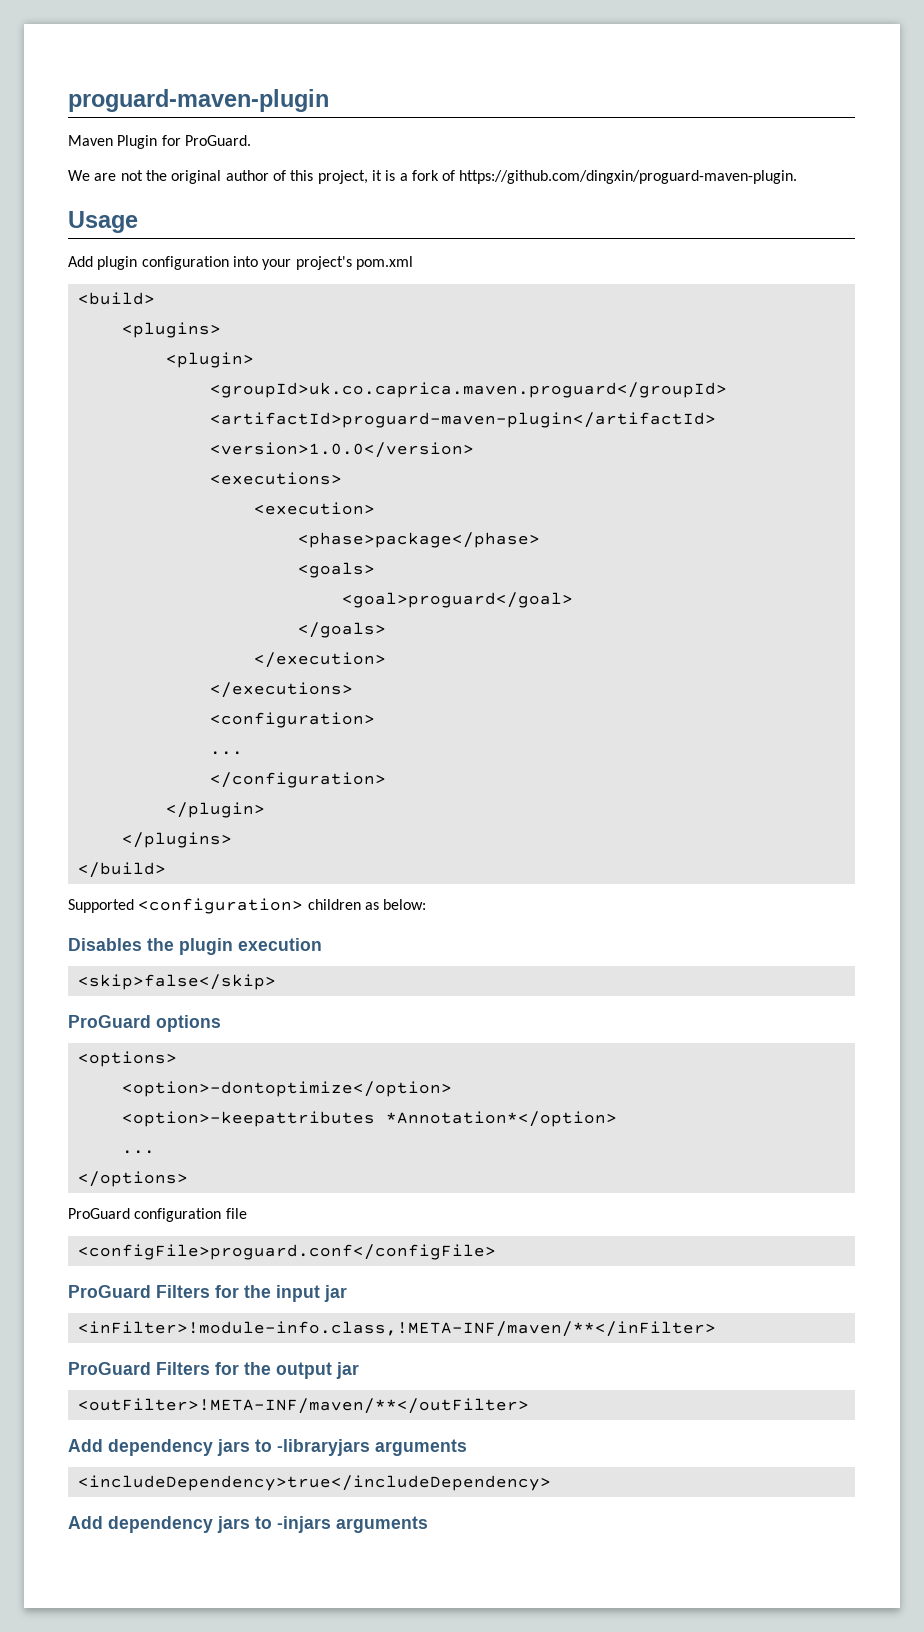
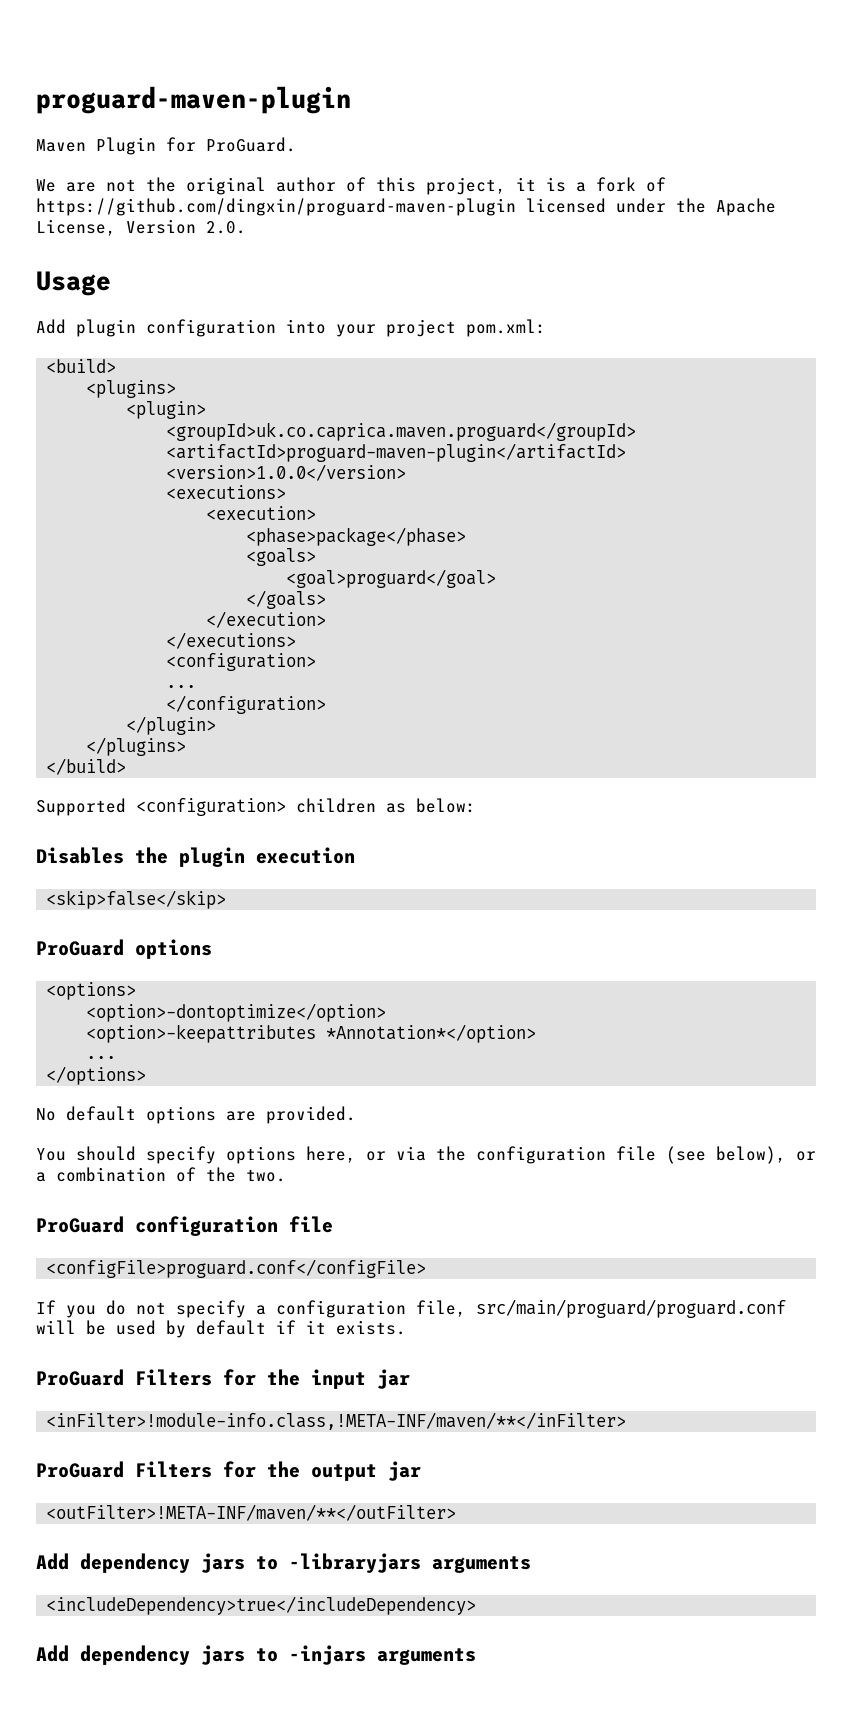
[459,170,798,184] https://github.com/dingxin/proguard-maven-plugin. -> [36,198,776,216] [36,219,246,236] https://github.com/dingxin/proguard-maven-plugin licensed under the Apache License, Version 2.0.
[295,256,413,270] project's pom.xml -> [386,319,546,337] project pom.xml:
[68,1208,247,1222] [77,1244,496,1260] ProGuard configuration file // <configFile>proguard.conf</configFile> -> [36,1106,356,1124] [36,1146,816,1164] [36,1167,286,1182] [36,1216,333,1236] [46,1259,427,1278] [36,1299,786,1318] [36,1320,406,1338] No default options are provided. // You should specify options here, or via the configuration file (see below), or a combination of the two. // ProGuard configuration file // <configFile>proguard.conf</configFile> // If you do not specify a configuration file, src/main/proguard/proguard.conf will be used by default if it exists.

